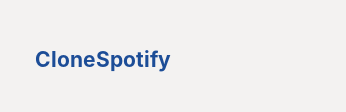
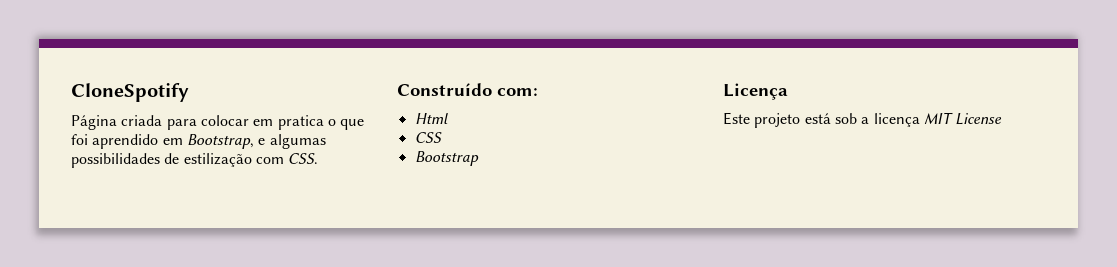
(171, 61) none -> [71,115,365,130] [71,134,326,149] [71,153,319,168] [397,83,538,96] [414,113,448,124] [414,132,442,143] [414,151,479,166] [723,83,788,100] [723,112,1003,128] // Página criada para colocar em pratica o que foi aprendido em Bootstrap, e algumas possibilidades de estilização com CSS. // Construído com: // Html // CSS // Bootstrap // Licença // Este projeto está sob a licença MIT License

